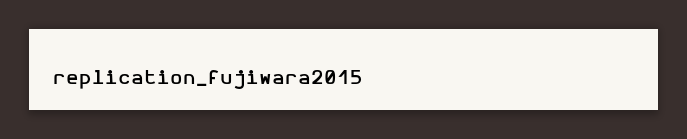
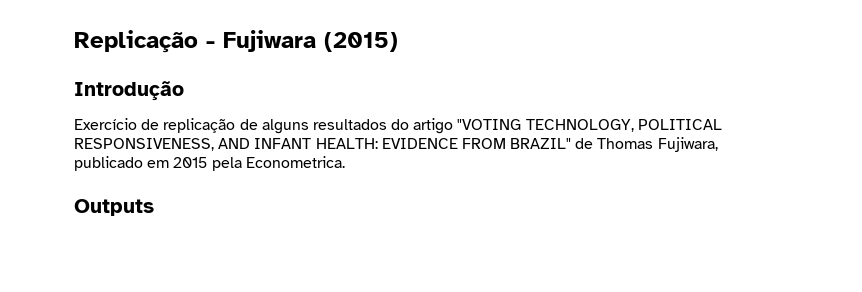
[53,70,363,89] replication_fujiwara2015 -> [74,30,398,53] [74,81,184,101] [74,118,722,134] [74,137,718,152] [74,156,345,171] [74,199,154,216] Replicação - Fujiwara (2015) // Introdução // Exercício de replicação de alguns resultados do artigo "VOTING TECHNOLOGY, POLITICAL RESPONSIVENESS, AND INFANT HEALTH: EVIDENCE FROM BRAZIL" de Thomas Fujiwara, publicado em 2015 pela Econometrica. // Outputs

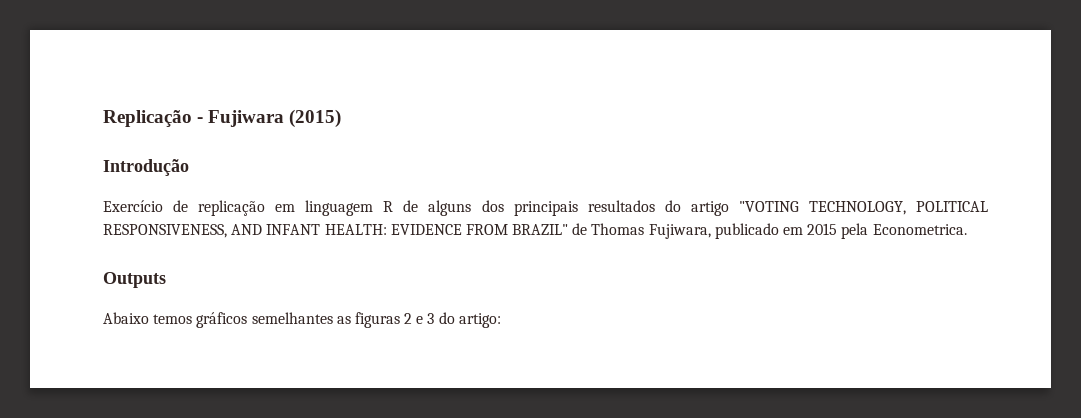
[239,119,309,134] de alguns -> [275,200,578,216] em linguagem R de alguns dos principais
(154, 207) none -> [103,312,501,328] // Abaixo temos gráficos semelhantes as figuras 2 e 3 do artigo:

